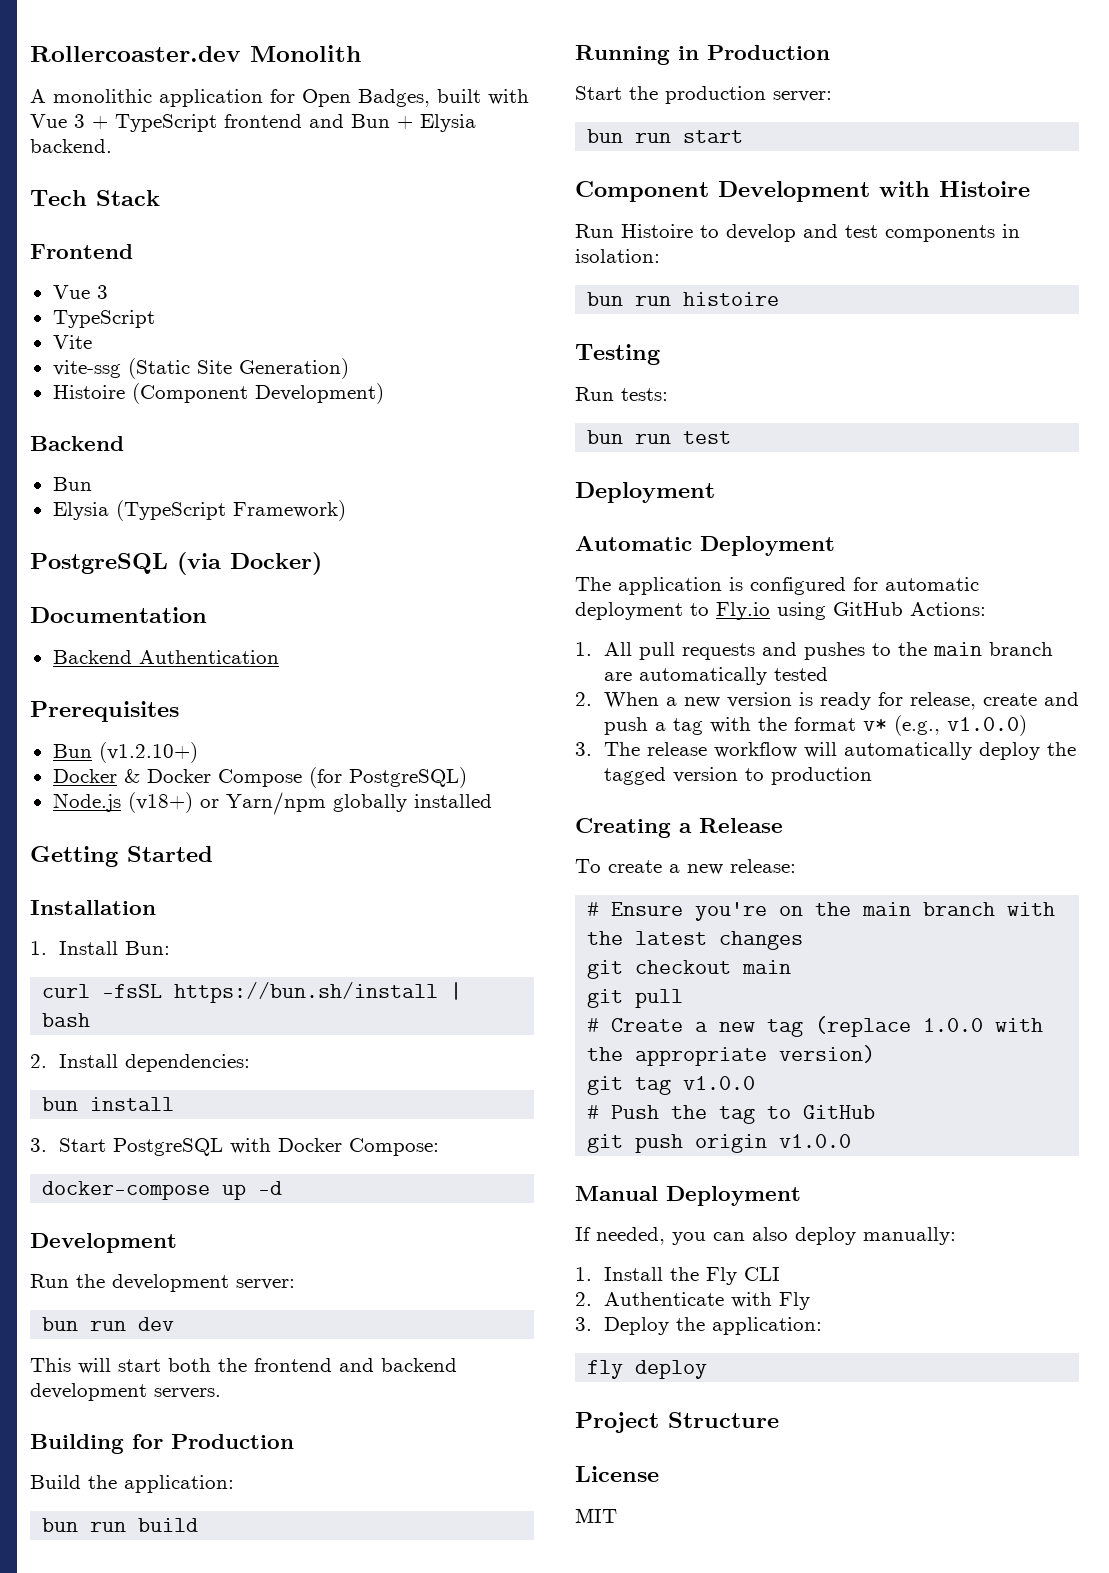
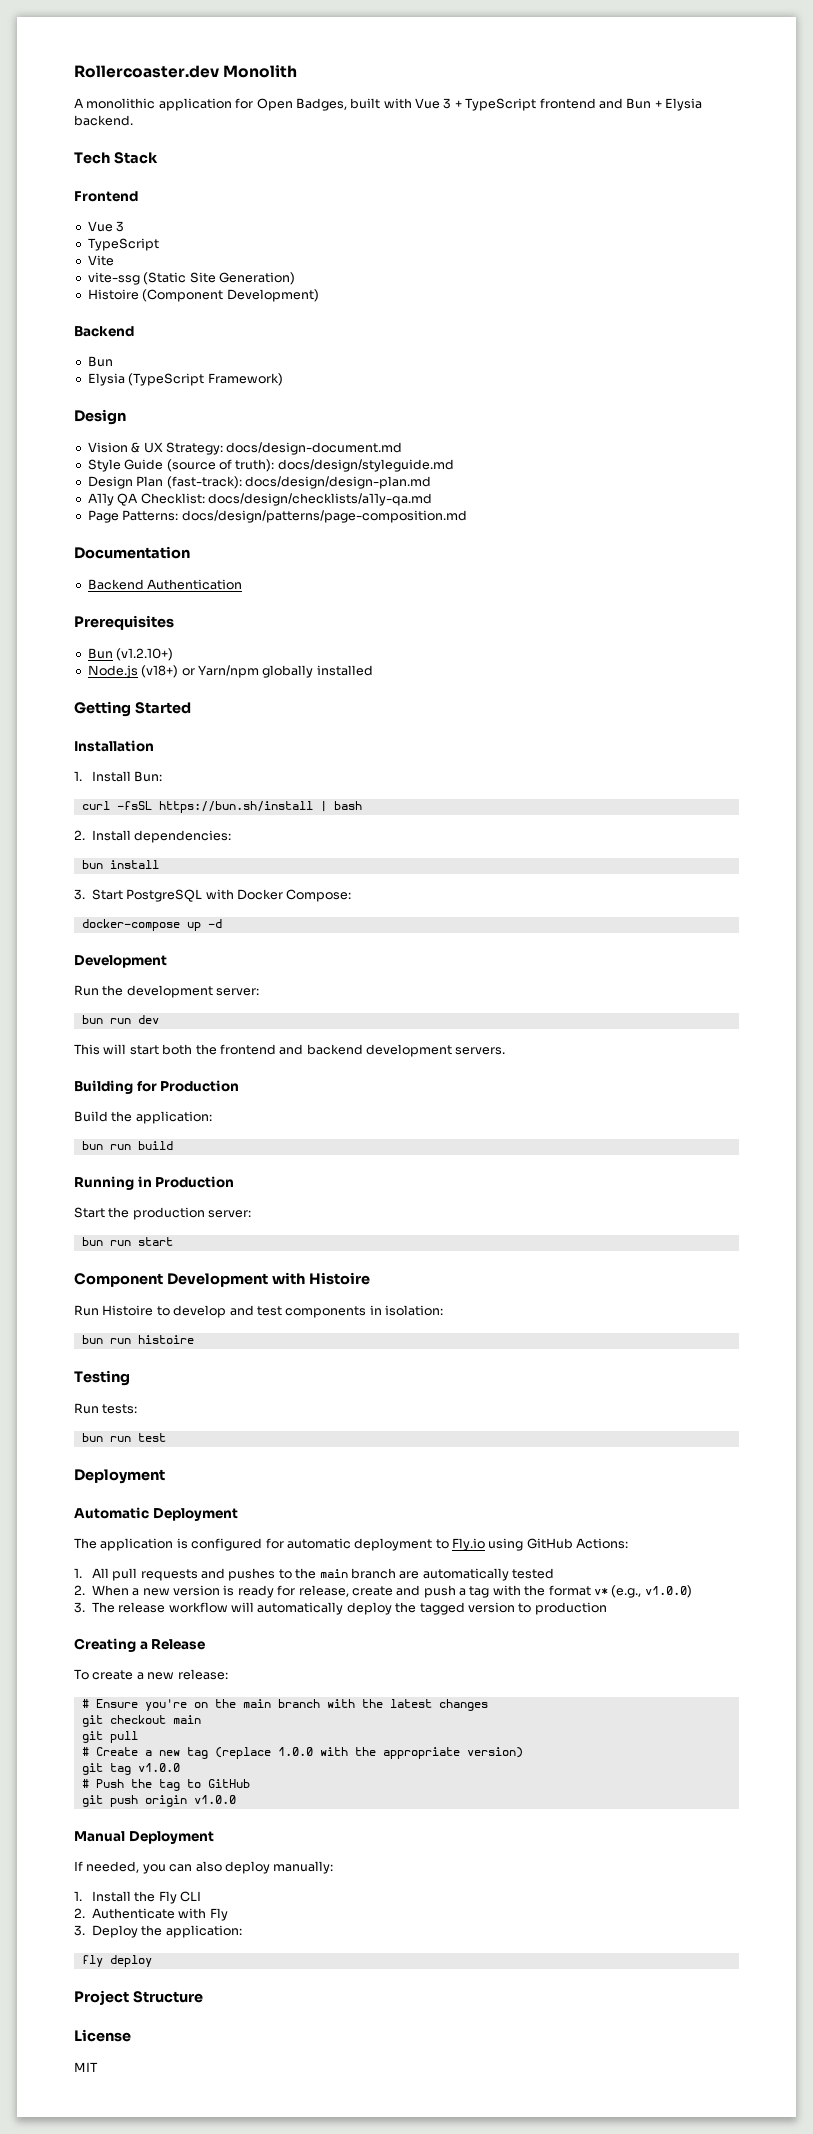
[30,552,322,575] PostgreSQL (via Docker) -> [74,409,126,425] [87,442,403,455] [87,459,454,472] [87,476,431,489] [87,493,432,506] [87,510,467,523] Design // Vision & UX Strategy: docs/design-document.md // Style Guide (source of truth): docs/design/styleguide.md // Design Plan (fast-track): docs/design/design-plan.md // A11y QA Checklist: docs/design/checklists/a11y-qa.md // Page Patterns: docs/design/patterns/page-composition.md
[52,767,467,788] // Docker & Docker Compose (for PostgreSQL) -> (174, 654) none

